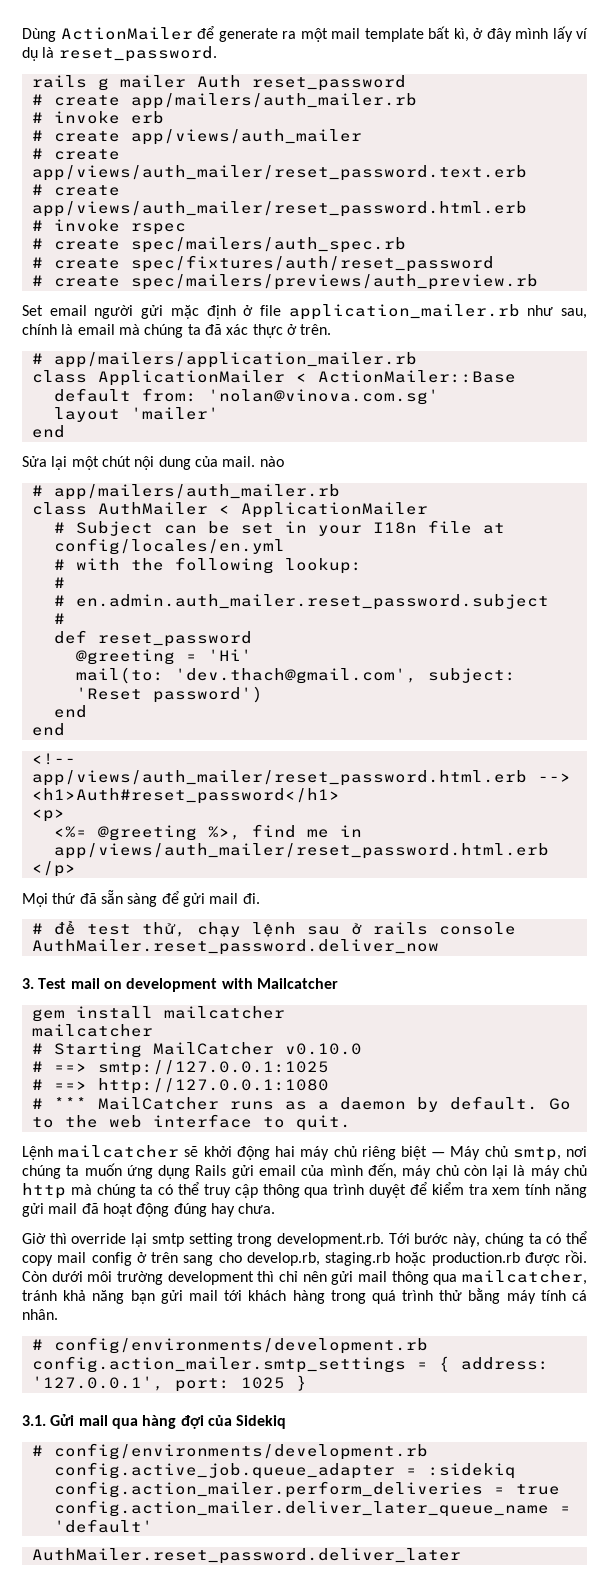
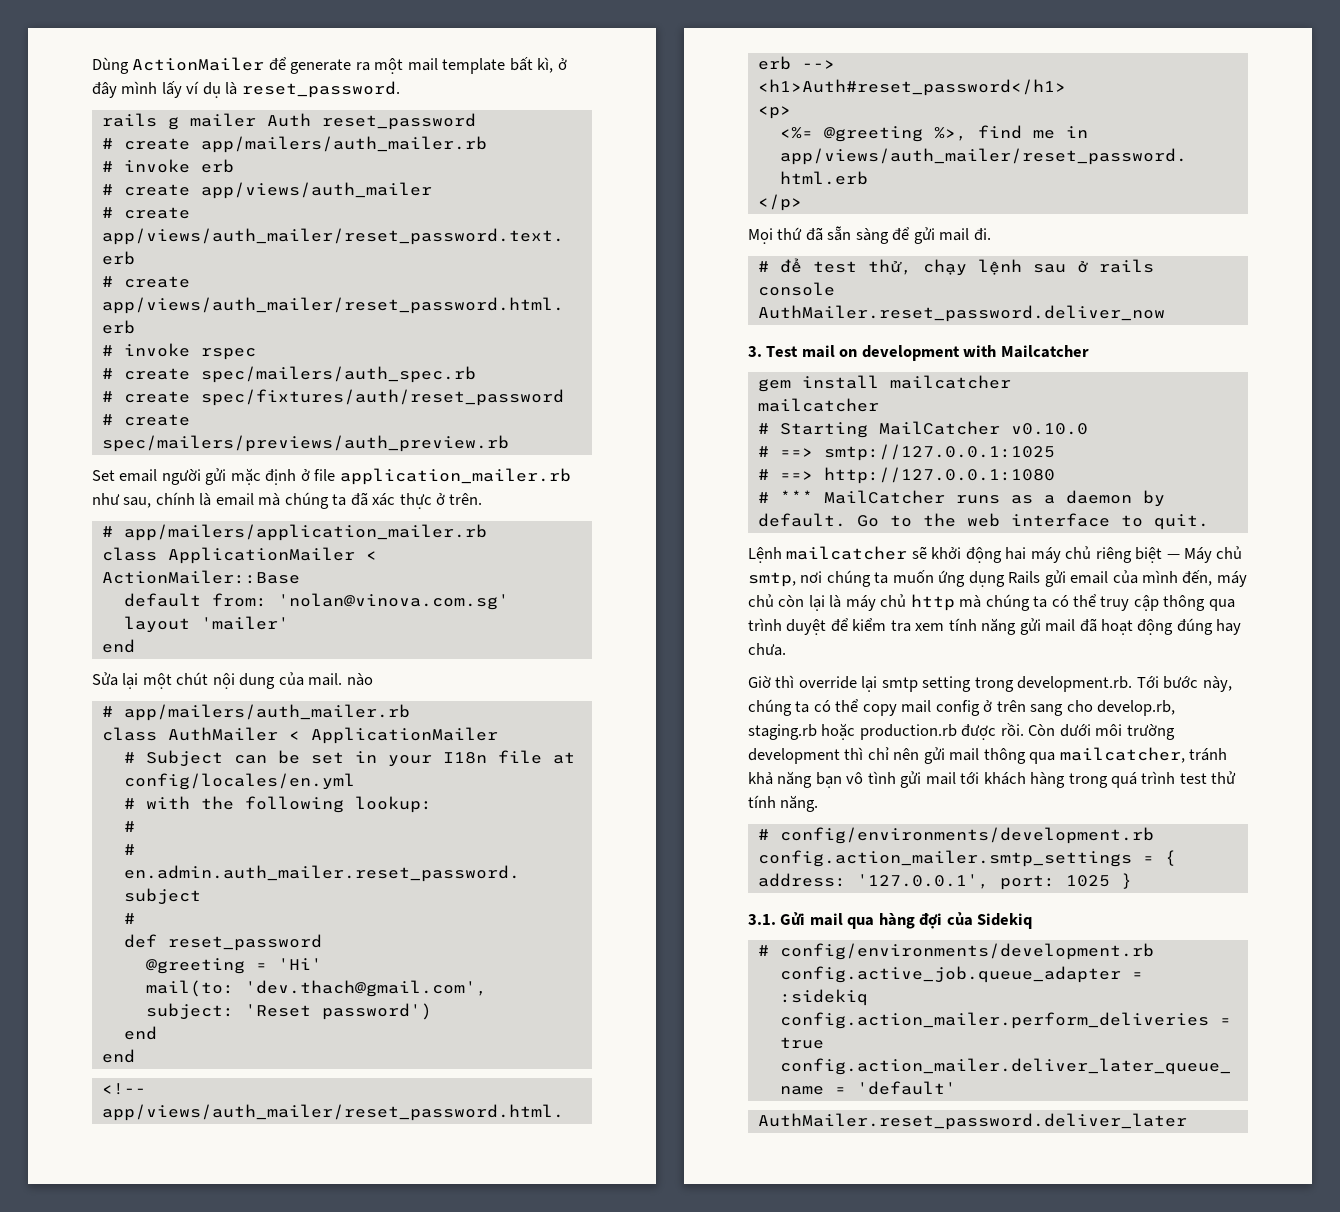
(155, 1297) none -> [846,771,896,784] vô tình
[439,1288,587,1304] [22,1309,58,1320] thử bằng máy tính cá nhân. -> [1179,771,1237,784] [748,795,819,812] test thử tính năng.

